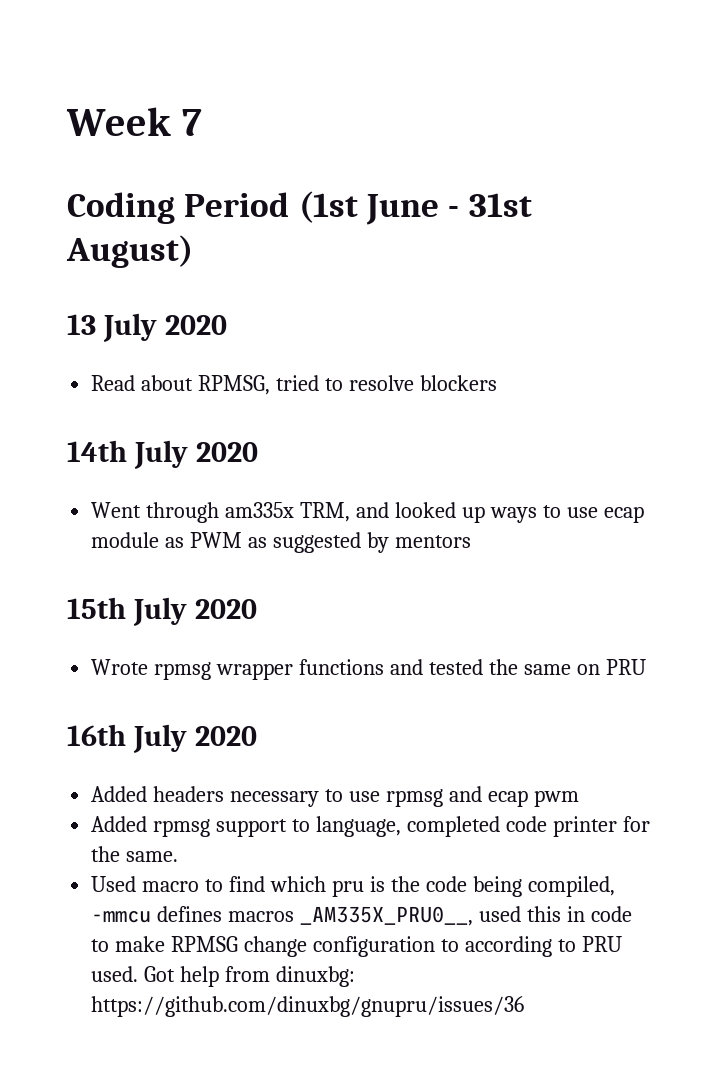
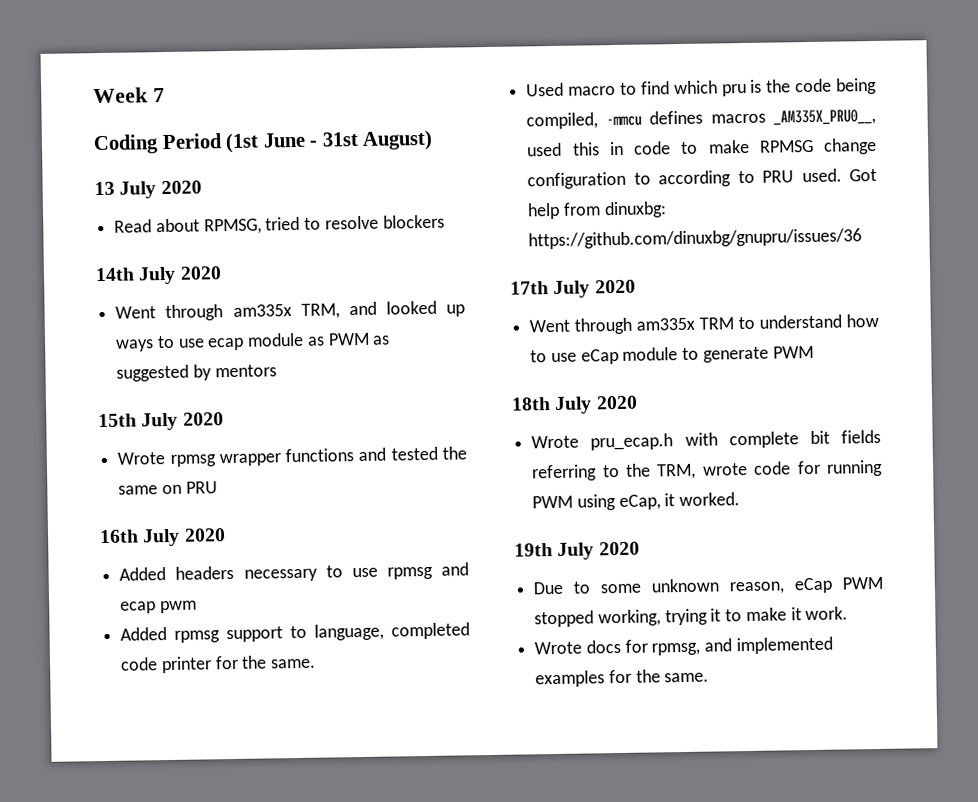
(525, 1006) none -> [510,279,636,298] [529,313,879,335] [530,345,814,365] [511,395,638,414] [531,429,881,451] [532,459,883,482] [532,492,741,511] [514,541,640,560] [533,576,883,595] [534,606,849,628] [534,636,833,656] [535,669,710,688] // 17th July 2020 // Went through am335x TRM to understand how to use eCap module to generate PWM // 18th July 2020 // Wrote pru_ecap.h with complete bit fields referring to the TRM, wrote code for running PWM using eCap, it worked. // 19th July 2020 // Due to some unknown reason, eCap PWM stopped working, trying it to make it work. // Wrote docs for rpmsg, and implemented examples for the same.

